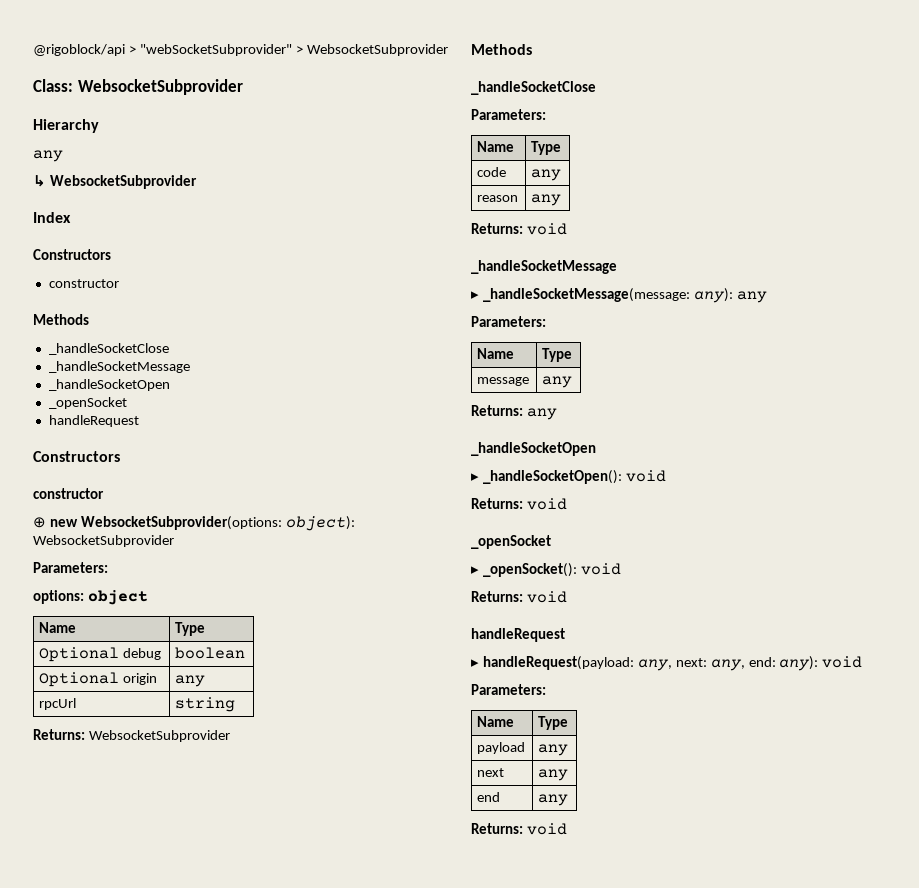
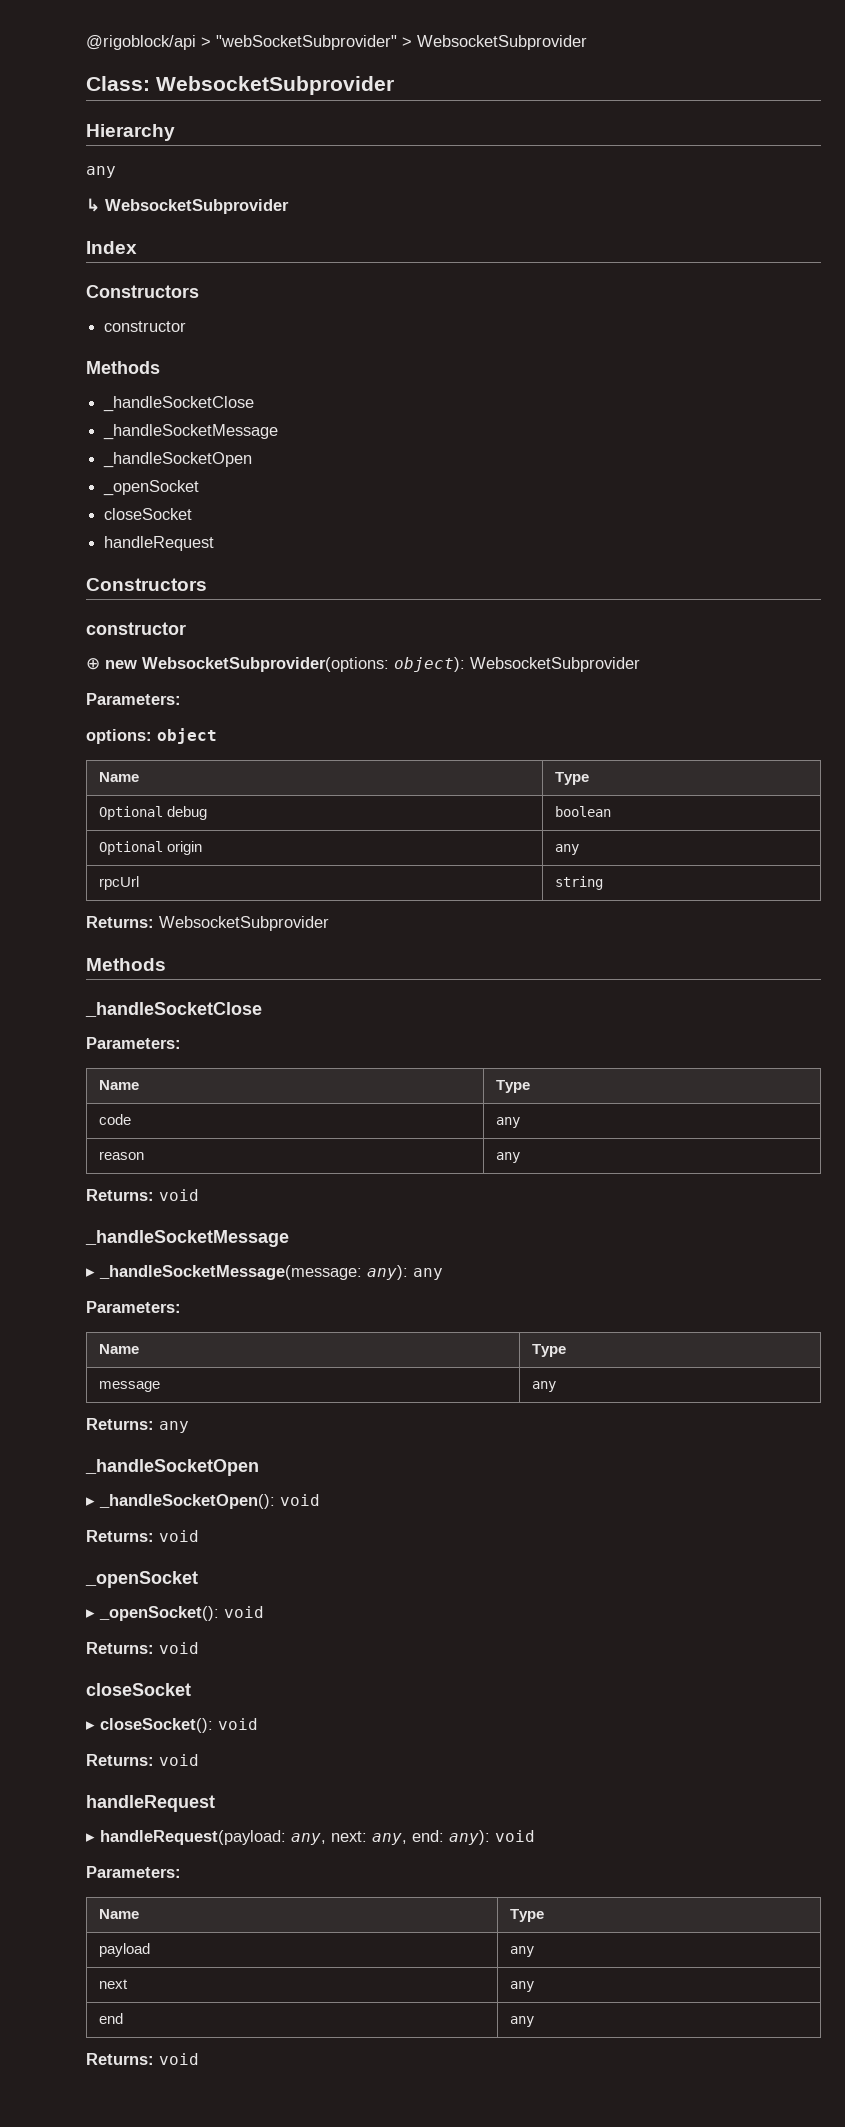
(127, 403) none -> [104,508,193,520] // closeSocket
(567, 597) none -> [86,1683,191,1696] [86,1718,258,1733] [86,1754,199,1766] // closeSocket // ▸ closeSocket(): void // Returns: void

